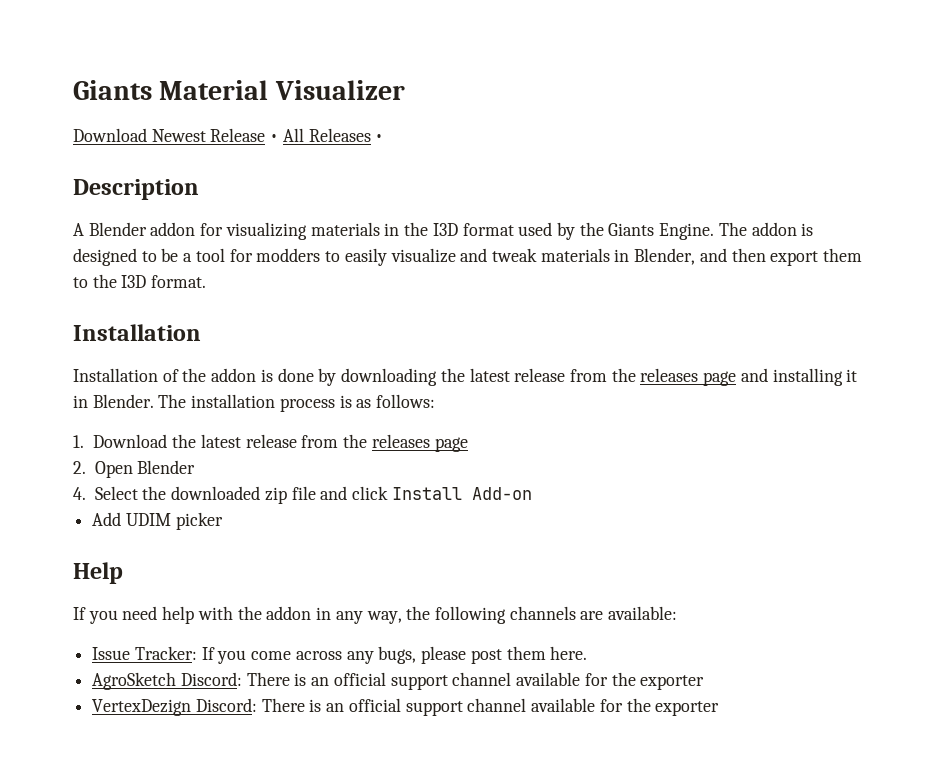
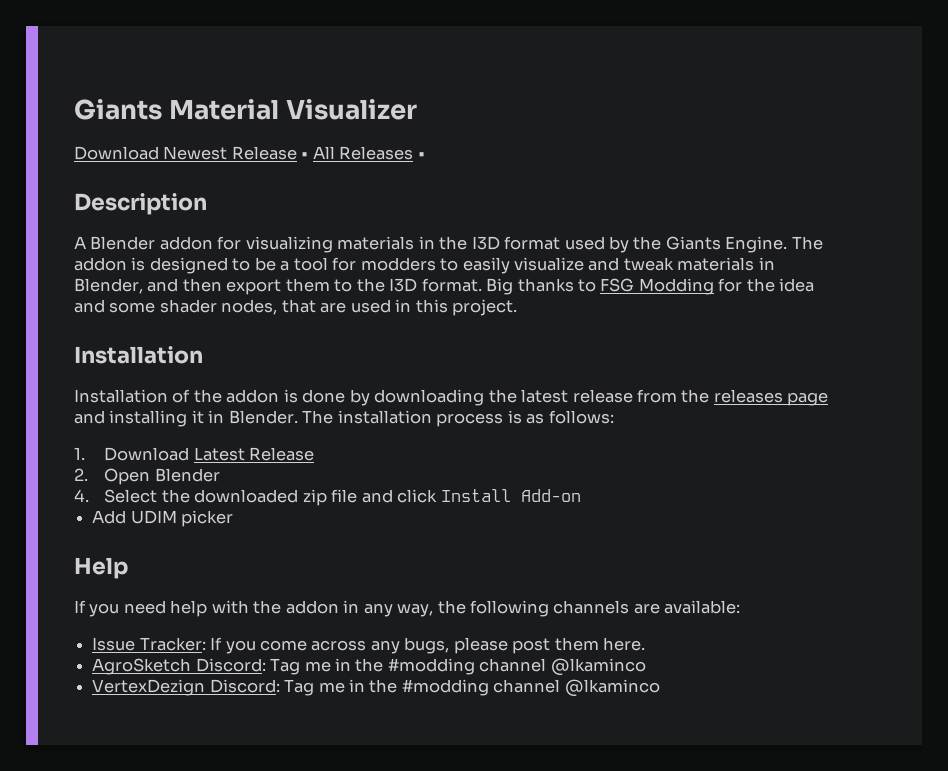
(207, 281) none -> [486,278,815,295] [74,299,518,316] Big thanks to FSG Modding for the idea and some shader nodes, that are used in this project.
[172,434,468,452] the latest release from the releases page -> [193,447,315,461] Latest Release
[246,672,705,690] [92,698,720,716] There is an official support channel available for the exporter // VertexDezign Discord: There is an official support channel available for the exporter -> [270,658,646,676] [92,679,660,697] Tag me in the #modding channel @lkaminco // VertexDezign Discord: Tag me in the #modding channel @lkaminco

